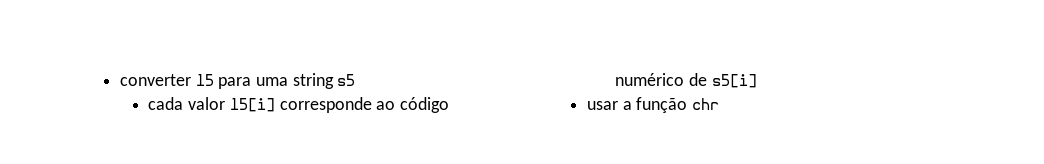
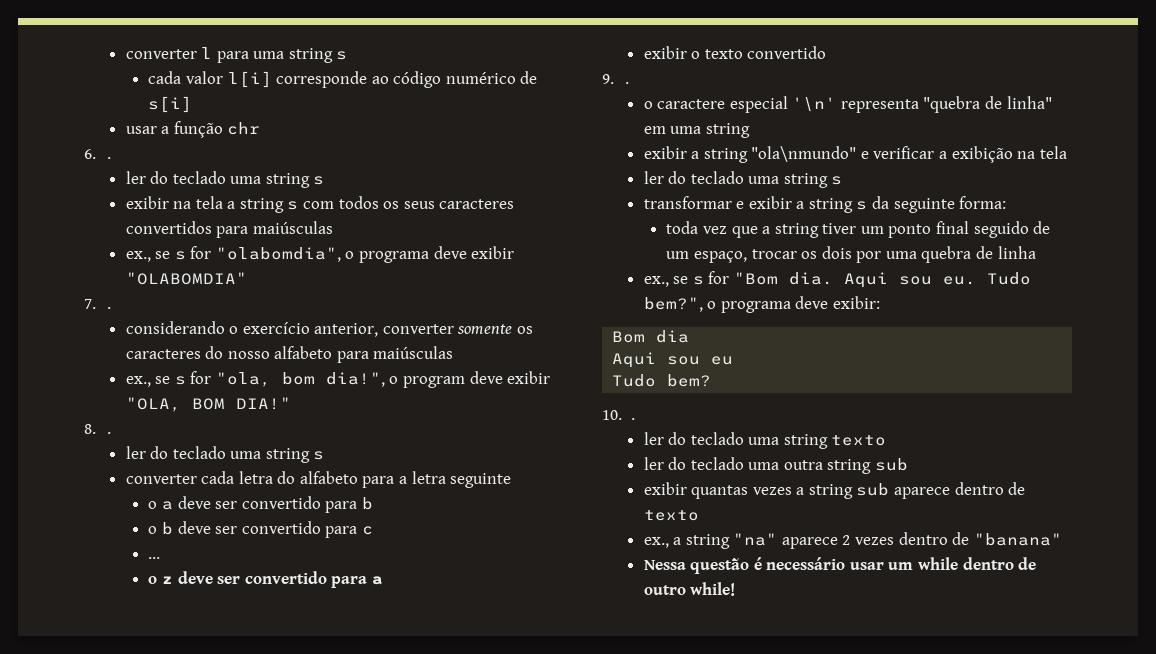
[119,74,214,86] converter l5 -> [125,47,213,59] converter l
[337,74,356,86] s5 -> [336,51,348,60] s
[229,98,275,112] l5[i] -> [227,71,272,88] l[i]
[711,74,757,88] s5[i] -> [148,96,193,113] s[i]
(720, 104) none -> [84,149,111,159] [125,171,325,188] [125,196,515,213] [125,221,333,238] [125,246,515,263] [125,272,247,285] [84,299,111,309] [125,321,534,337] [125,346,454,363] [125,371,551,388] [125,397,291,412] [84,424,111,434] [125,446,325,463] [125,471,512,488] [148,496,373,513] [148,521,373,538] [148,557,161,559] [148,571,383,588] [643,46,827,59] [602,74,629,84] [643,96,1052,113] [643,123,750,138] [643,146,1067,163] [643,171,843,188] [643,196,1007,213] [666,221,1051,238] [666,246,1036,263] [643,271,1031,288] [643,296,880,313] [612,330,690,343] [612,352,734,368] [612,374,712,387] [602,410,635,420] [643,432,887,449] [643,457,909,474] [643,482,1026,499] [643,510,699,521] [643,532,1062,549] [643,557,1037,574] [643,582,736,596] // 6. . // ler do teclado uma string s // exibir na tela a string s com todos os seus caracteres convertidos para maiúsculas // ex., se s for "olabomdia", o programa deve exibir "OLABOMDIA" // 7. . // considerando o exercício anterior, converter somente os caracteres do nosso alfabeto para maiúsculas // ex., se s for "ola, bom dia!", o program deve exibir "OLA, BOM DIA!" // 8. . // ler do teclado uma string s // converter cada letra do alfabeto para a letra seguinte // o a deve ser convertido para b // o b deve ser convertido para c // ... // o z deve ser convertido para a // exibir o texto convertido // 9. . // o caractere especial '\n' representa "quebra de linha" em uma string // exibir a string "ola\nmundo" e verificar a exibição na tela // ler do teclado uma string s // transformar e exibir a string s da seguinte forma: // toda vez que a string tiver um ponto final seguido de um espaço, trocar os dois por uma quebra de linha // ex., se s for "Bom dia. Aqui sou eu. Tudo bem?", o programa deve exibir: // Bom dia // Aqui sou eu // Tudo bem? // 10. . // ler do teclado uma string texto // ler do teclado uma outra string sub // exibir quantas vezes a string sub aparece dentro de texto // ex., a string "na" aparece 2 vezes dentro de "banana" // Nessa questão é necessário usar um while dentro de outro while!

